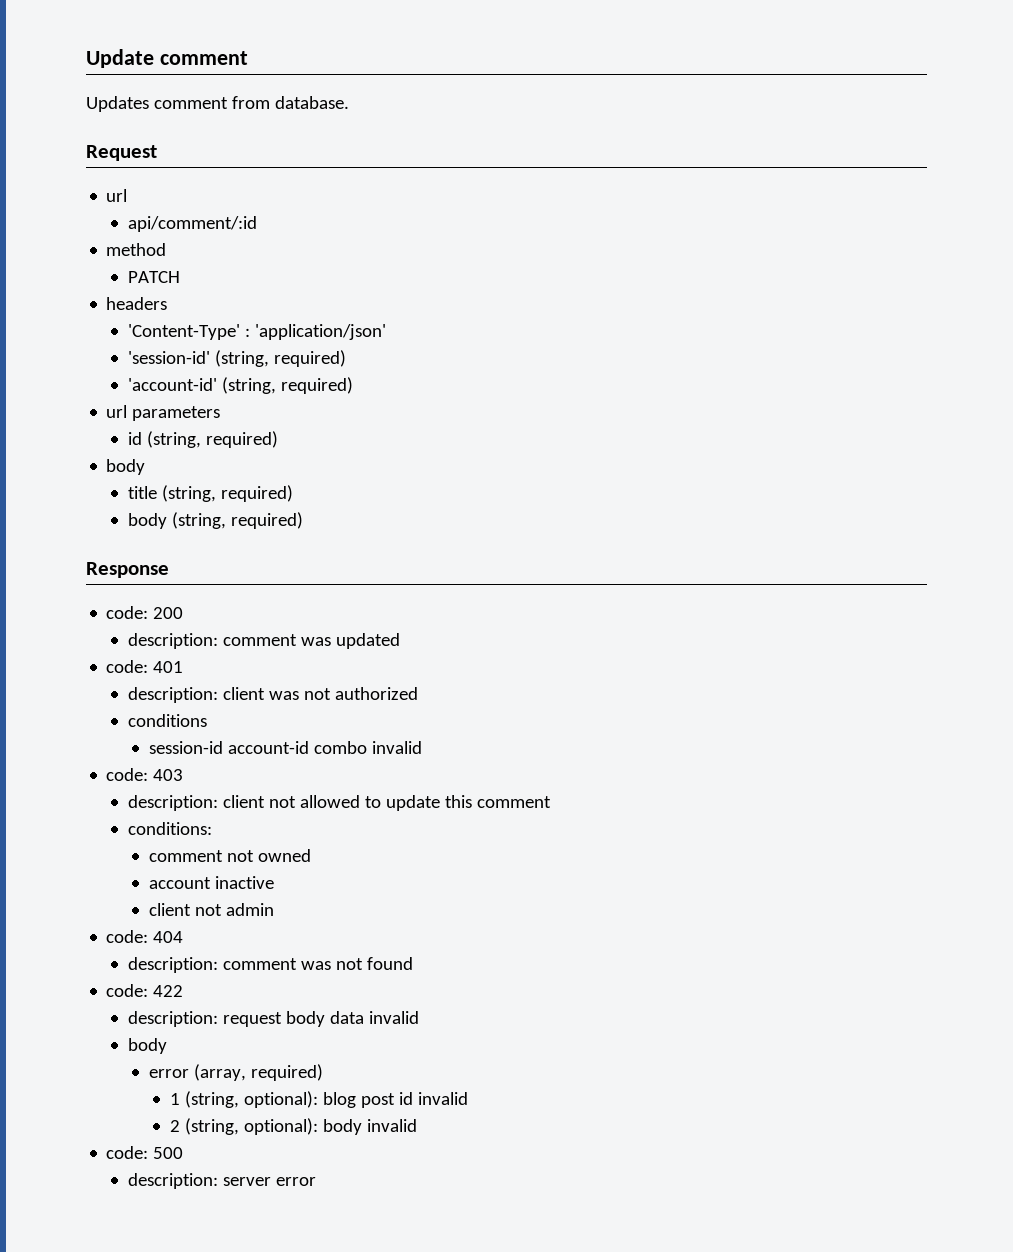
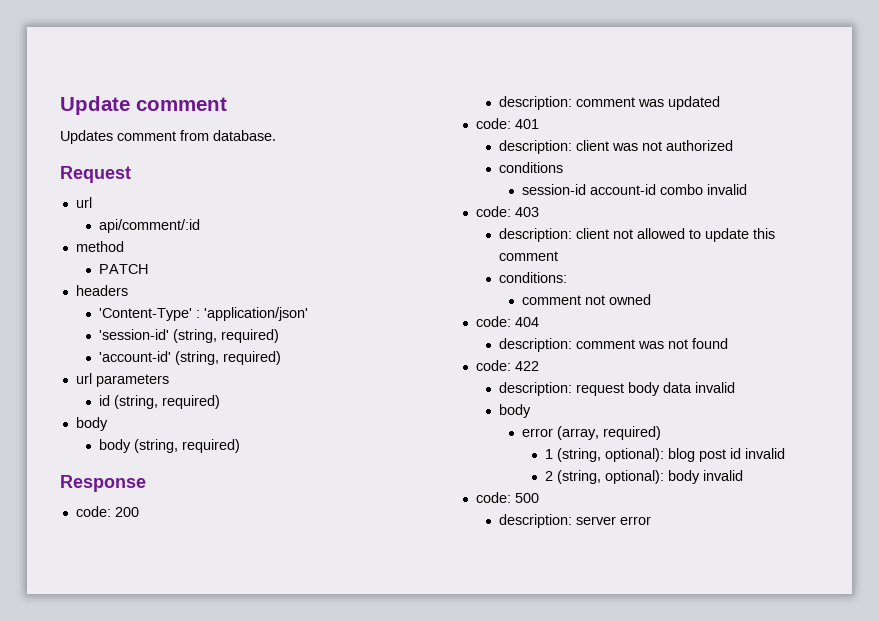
[127,485,293,502] // title (string, required) -> (108, 424) none
[148,876,274,889] [148,903,274,916] // account inactive // client not admin -> (651, 299) none

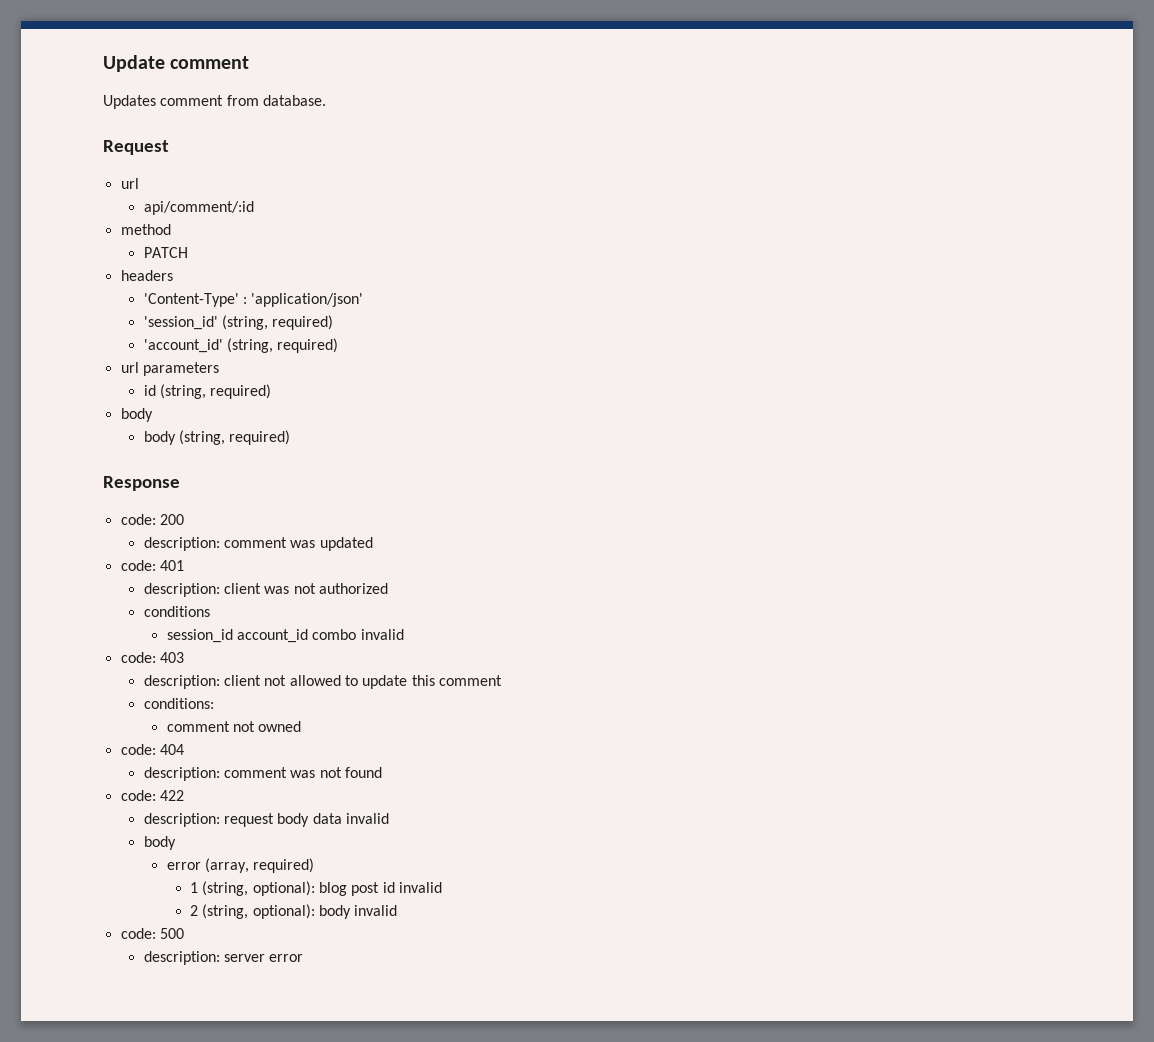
[98,329,279,343] [98,351,171,362] 'session-id' (string, required) // 'account-id' -> [143,315,334,330] [143,339,223,353] 'session_id' (string, required) // 'account_id'
[521,184,656,195] session-id account-id -> [166,629,309,643] session_id account_id

